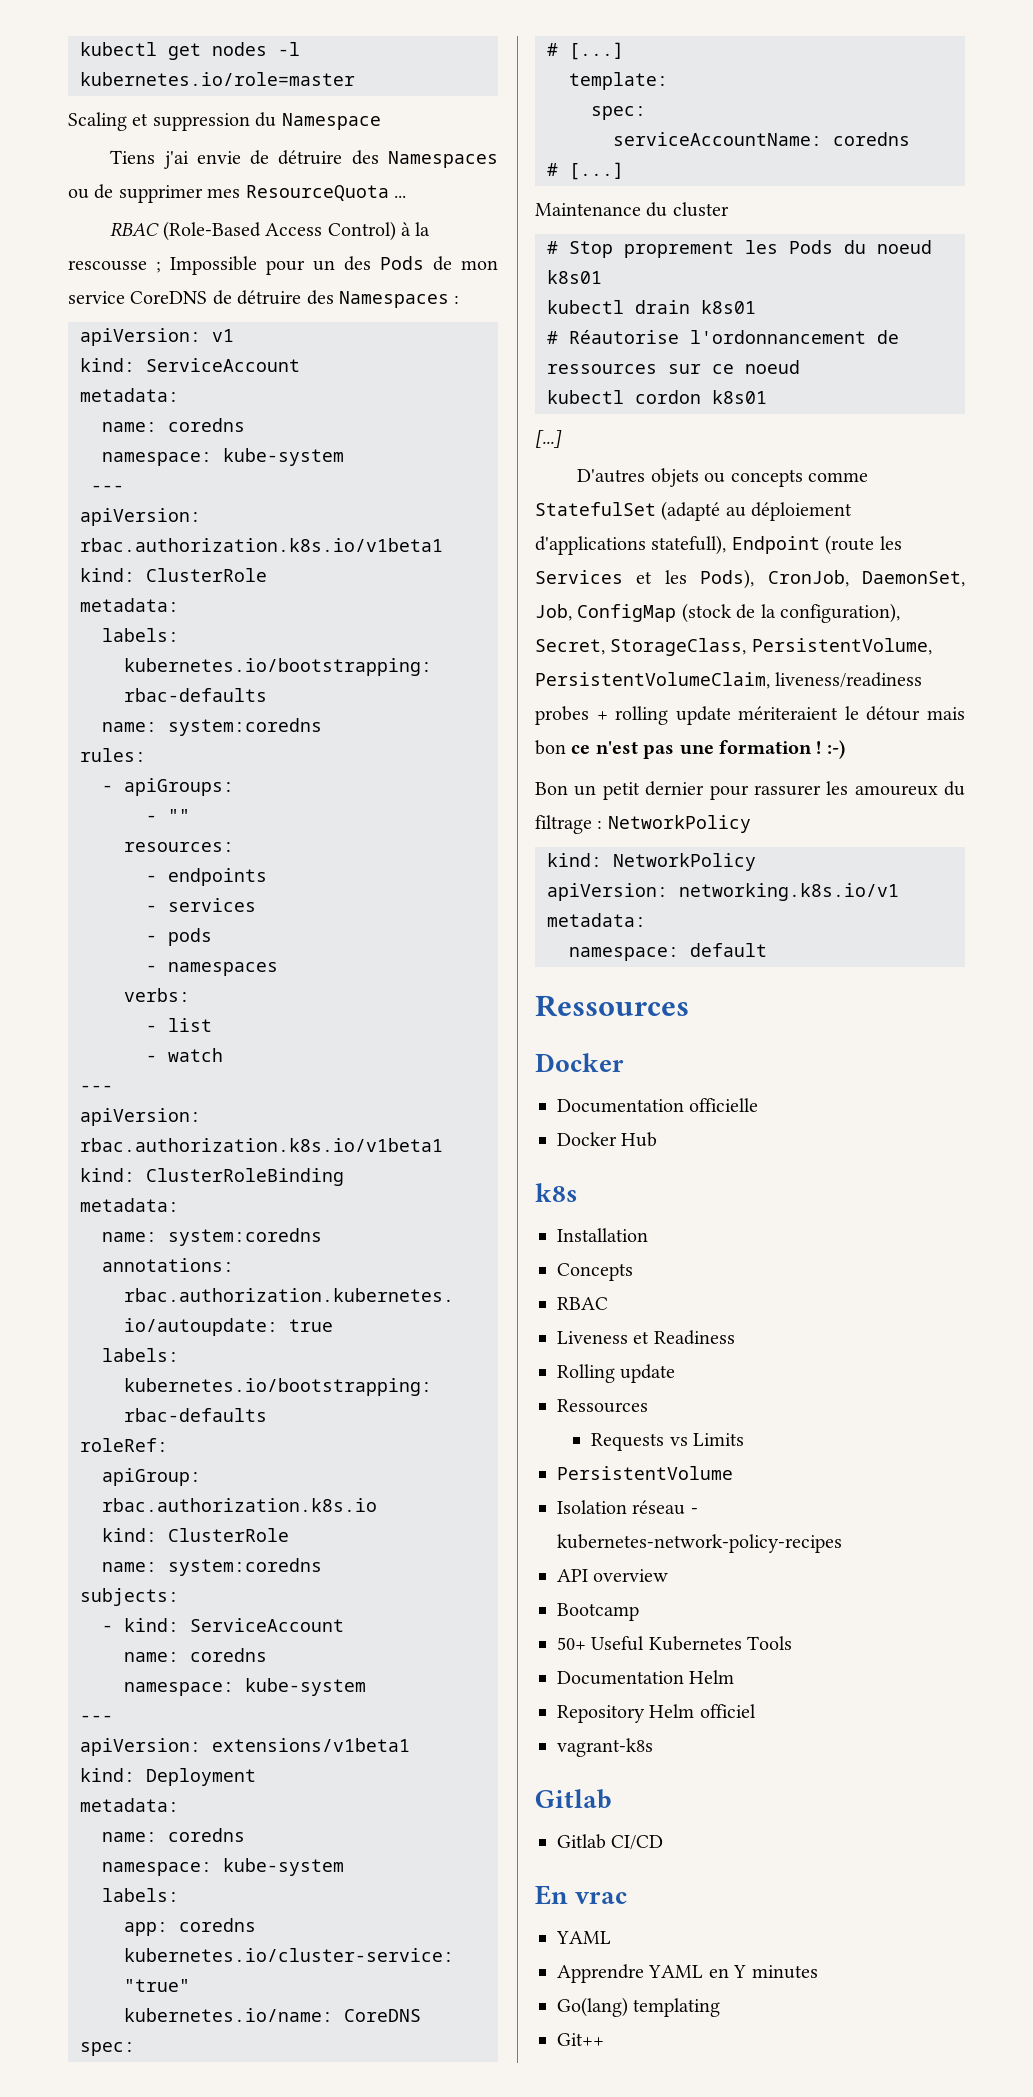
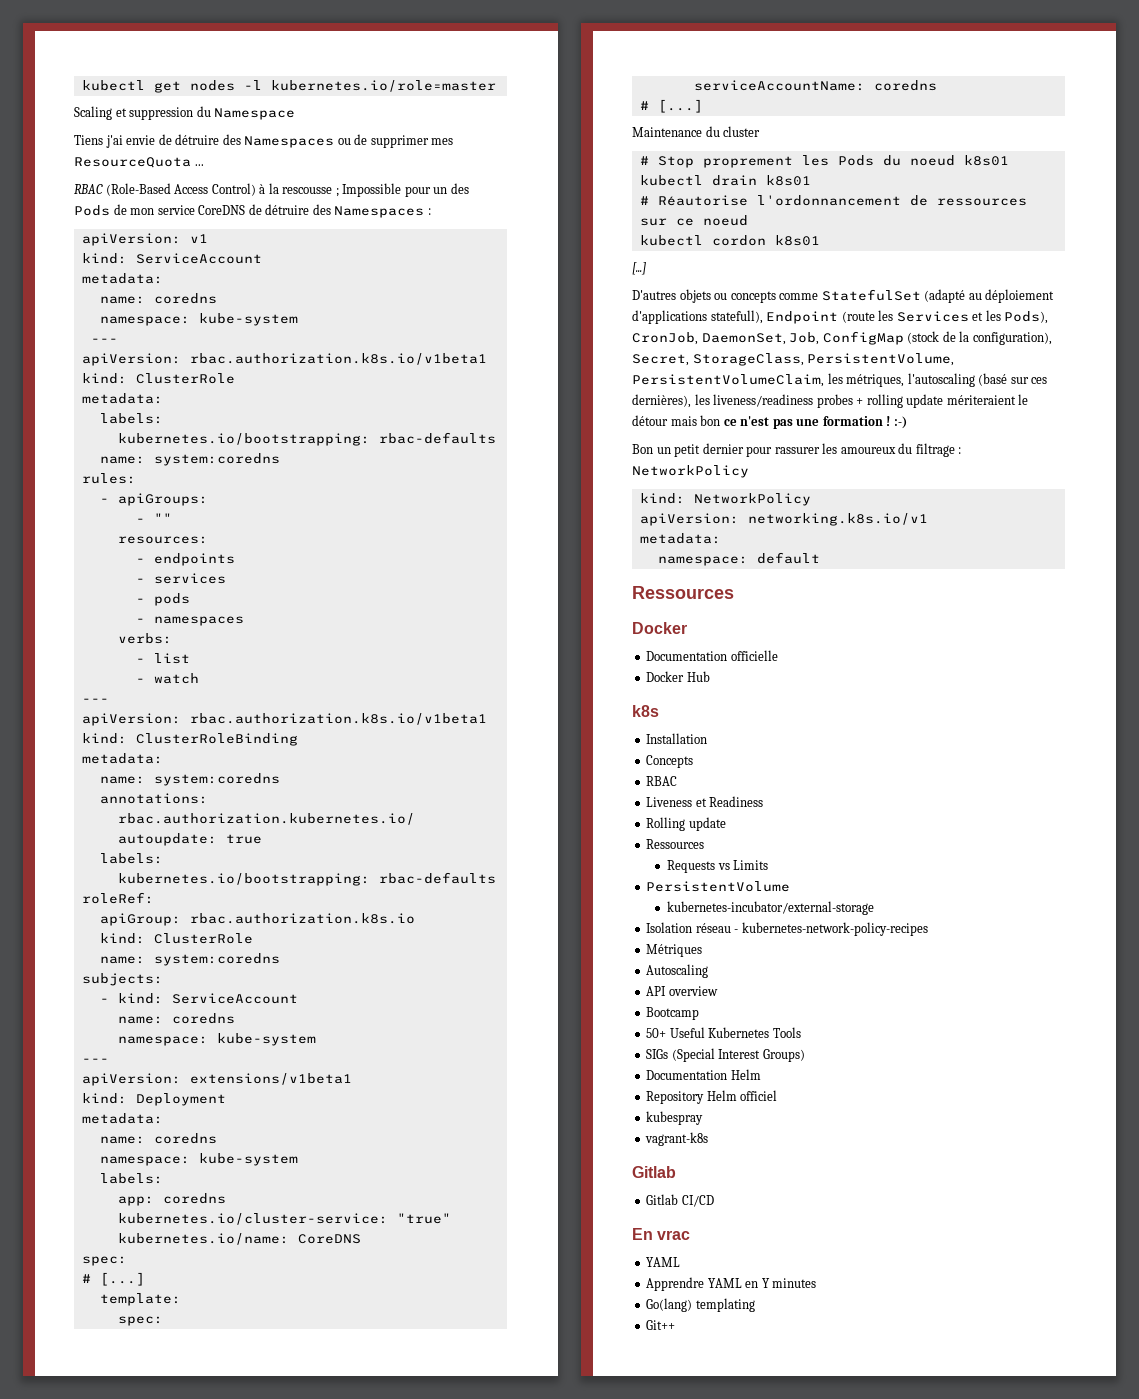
(770, 680) none -> [827,373,1048,387] [632,394,710,408] les métriques, l'autoscaling (basé sur ces dernières), les
(733, 1473) none -> [667,901,875,915] // kubernetes-incubator/external-storage
(842, 1543) none -> [646,944,703,957] [646,964,709,978] // Métriques // Autoscaling
(793, 1643) none -> [646,1048,805,1062] // SIGs (Special Interest Groups)
(756, 1711) none -> [646,1111,704,1125] // kubespray

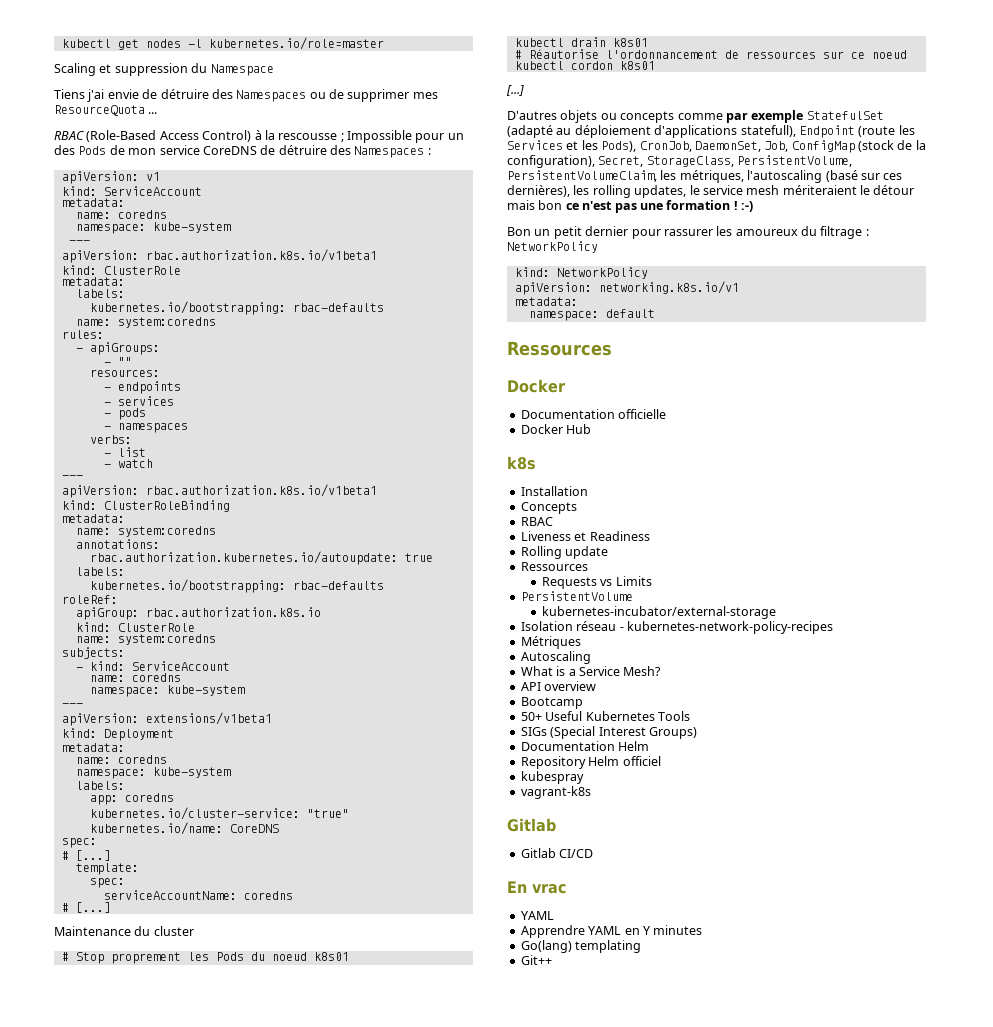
(819, 296) none -> [725,110,804,123] par exemple
[713,394,944,408] liveness/readiness probes + rolling update -> [592,185,780,198] rolling updates, le service mesh
(709, 971) none -> [520,666,662,676] // What is a Service Mesh?

